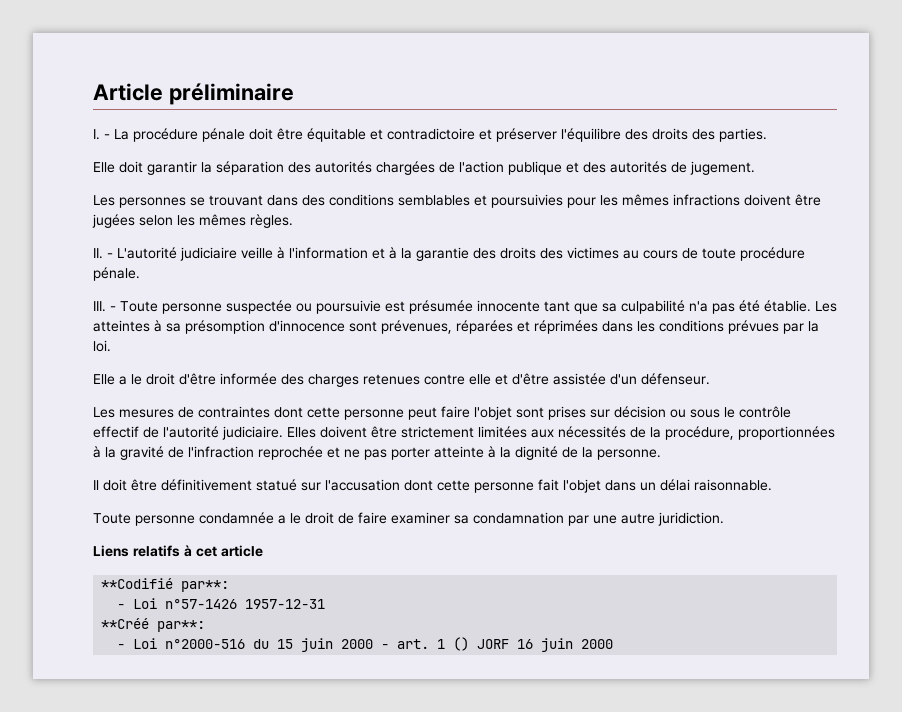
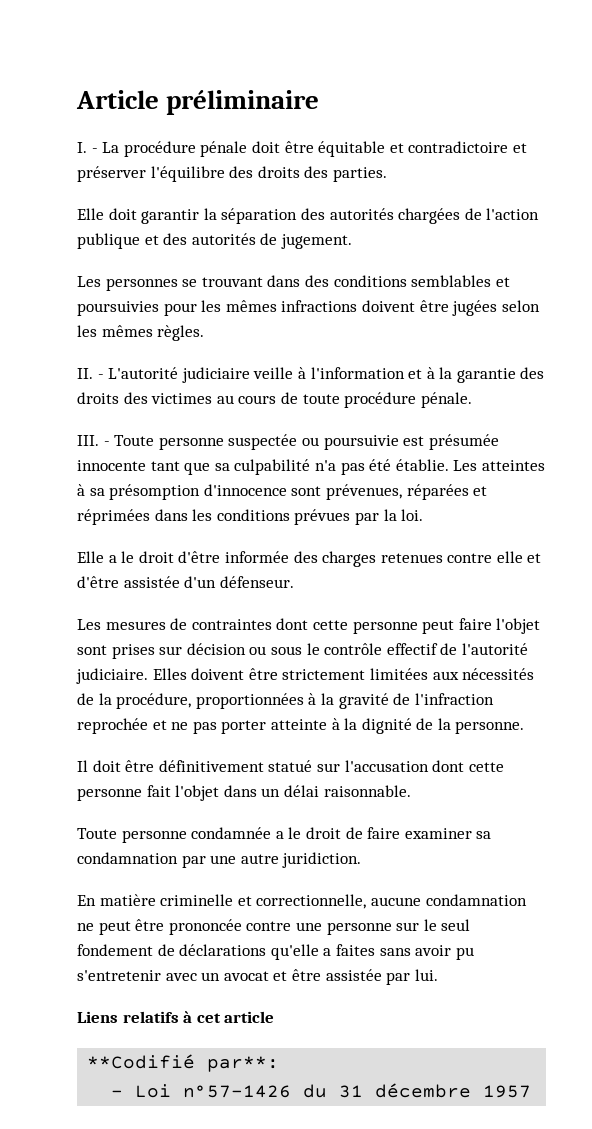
(724, 519) none -> [77,894,527,909] [77,919,471,935] [77,944,474,960] [77,969,438,985] // En matière criminelle et correctionnelle, aucune condamnation ne peut être prononcée contre une personne sur le seul fondement de déclarations qu'elle a faites sans avoir pu s'entretenir avec un avocat et être assistée par lui.
[245,599,326,609] [101,618,206,632] [117,637,614,652] 1957-12-31 // **Créé par**: // - Loi n°2000-516 du 15 juin 2000 - art. 1 () JORF 16 juin 2000 -> [303,1083,532,1098] du 31 décembre 1957

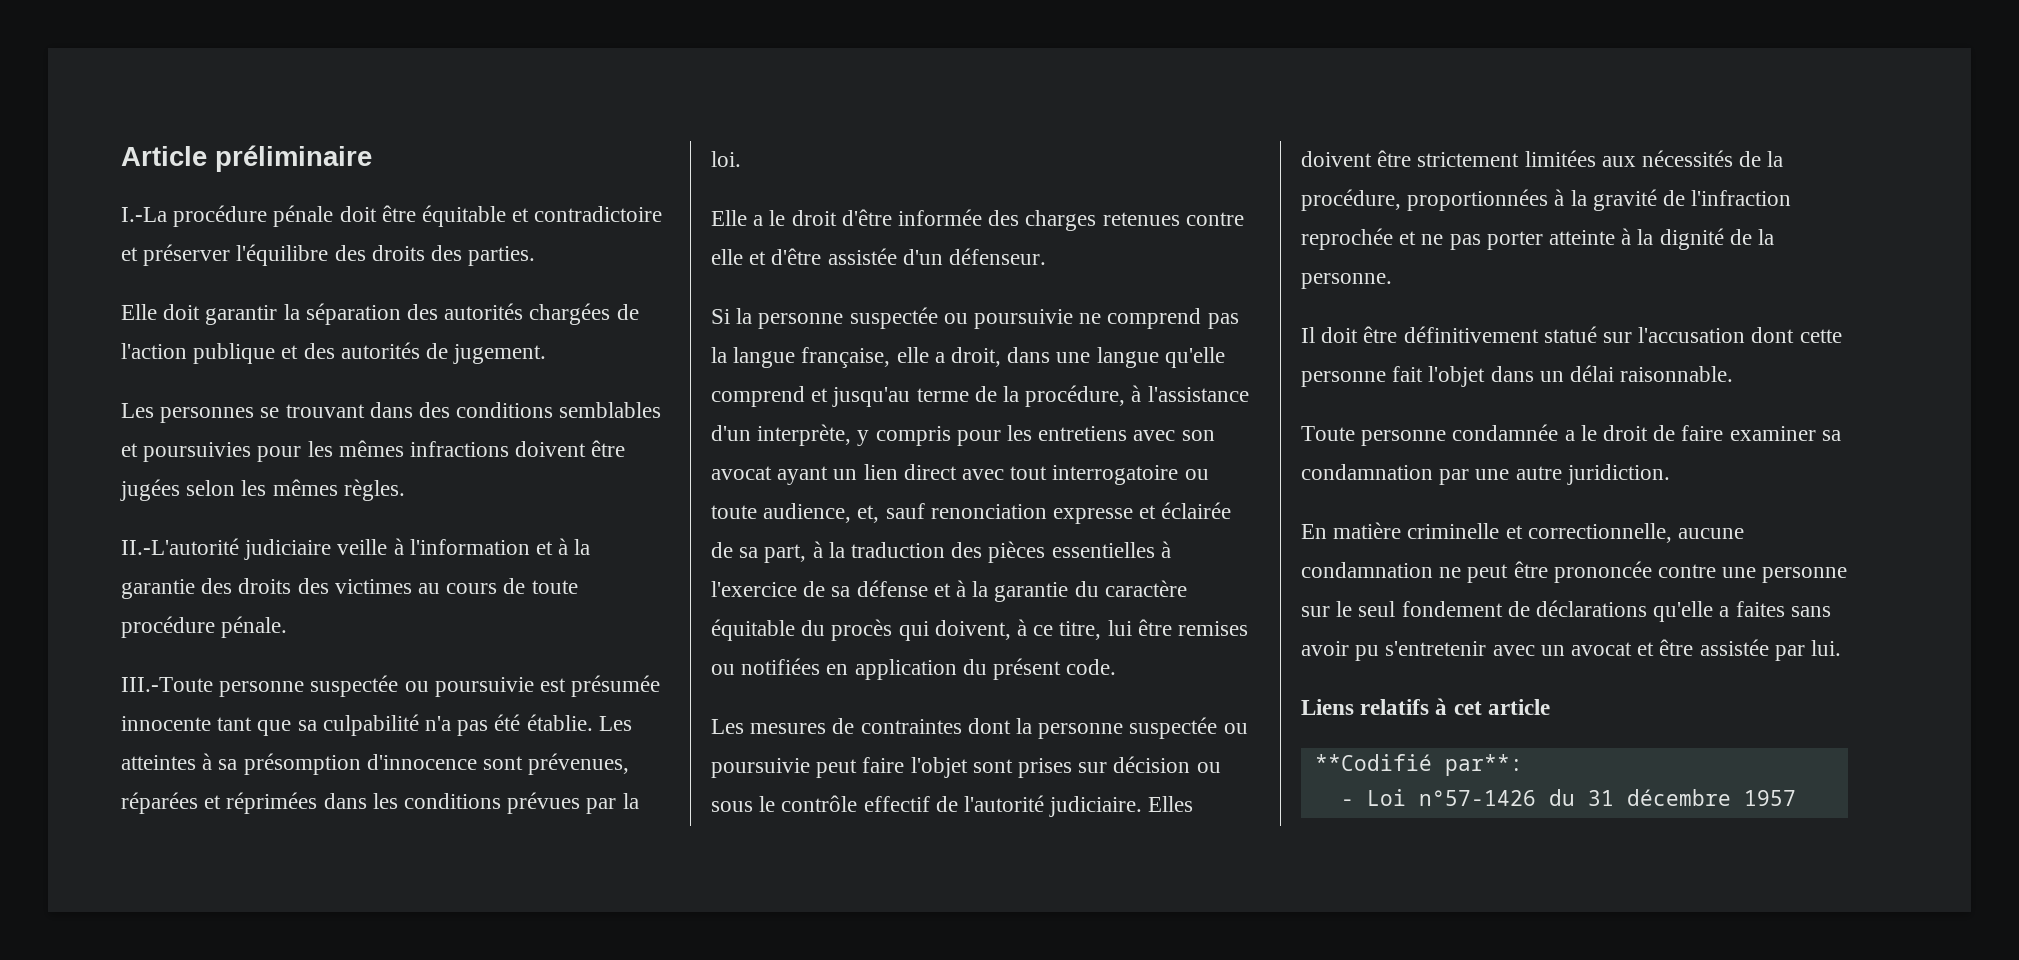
[77,142,120,153] I. - La -> [121,207,167,222] I.-La
[77,367,179,379] II. - L'autorité -> [121,538,239,555] II.-L'autorité
[77,435,155,446] III. - Toute -> [121,677,213,692] III.-Toute
(294, 582) none -> [711,307,1239,329] [711,347,1225,368] [711,385,1249,407] [711,424,1215,446] [711,464,1209,485] [711,502,1232,524] [711,541,1171,563] [711,580,1187,602] [711,619,1249,641] [711,658,1117,680] // Si la personne suspectée ou poursuivie ne comprend pas la langue française, elle a droit, dans une langue qu'elle comprend et jusqu'au terme de la procédure, à l'assistance d'un interprète, y compris pour les entretiens avec son avocat ayant un lien direct avec tout interrogatoire ou toute audience, et, sauf renonciation expresse et éclairée de sa part, à la traduction des pièces essentielles à l'exercice de sa défense et à la garantie du caractère équitable du procès qui doivent, à ce titre, lui être remises ou notifiées en application du présent code.
[312,620,418,634] cette personne -> [1016,717,1248,739] [711,758,810,778] la personne suspectée ou poursuivie

